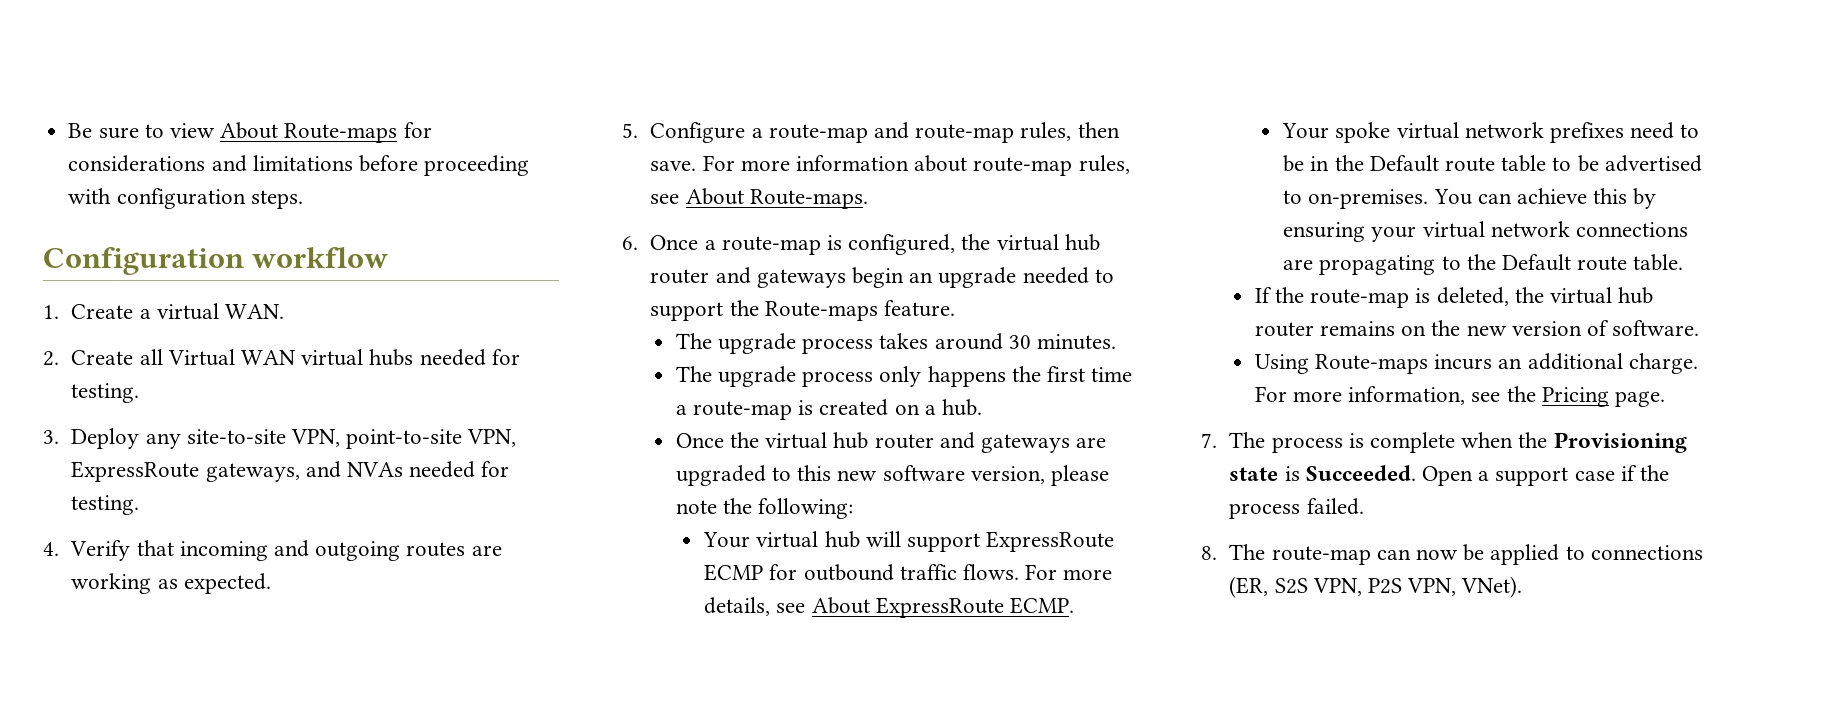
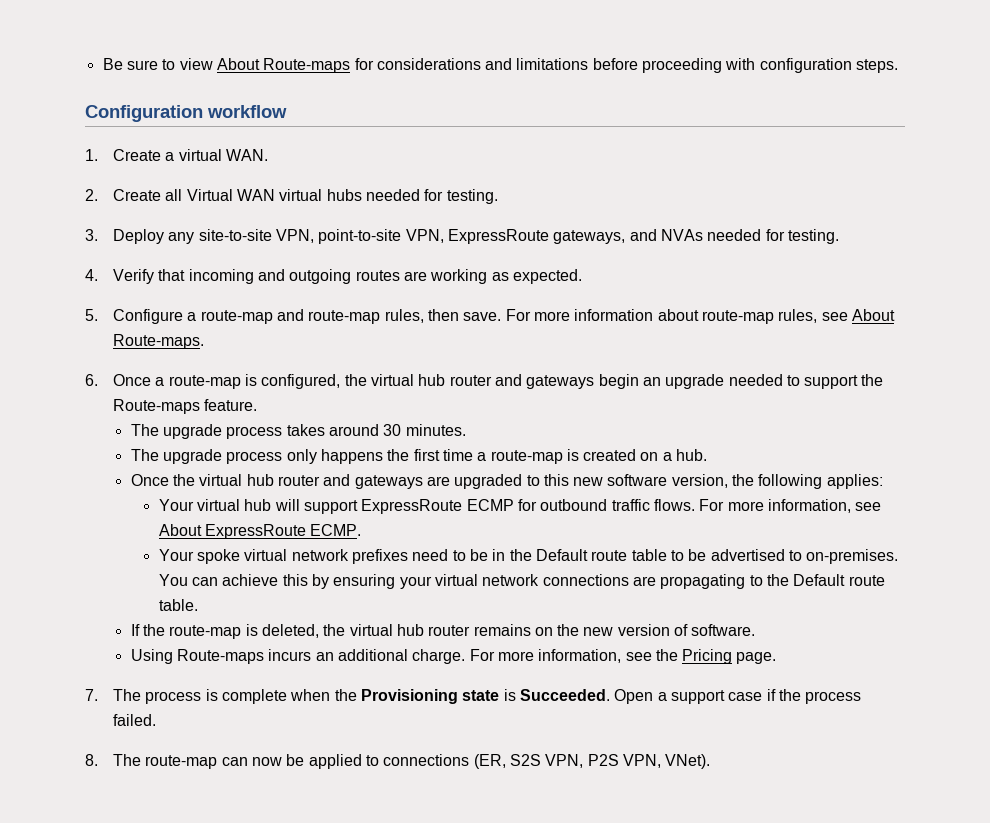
[1050,465,1109,486] [675,498,854,519] please note the following: -> [732,474,883,489] the following applies:
[704,597,771,616] details, -> [767,499,851,513] information,

